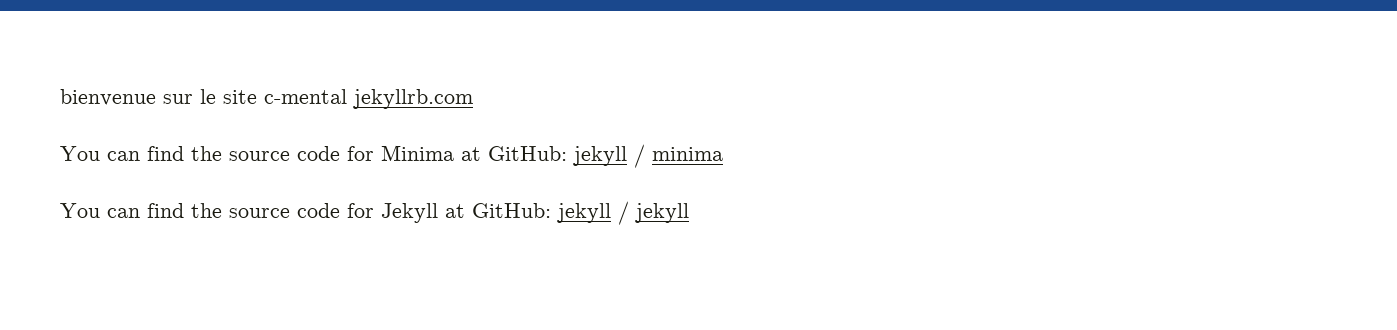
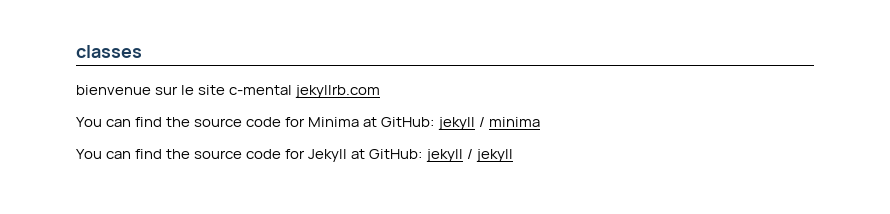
(60, 97) none -> [76,45,142,58] classes //

